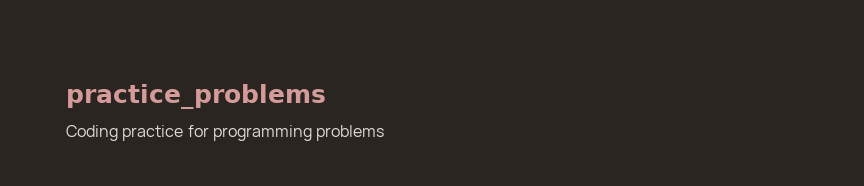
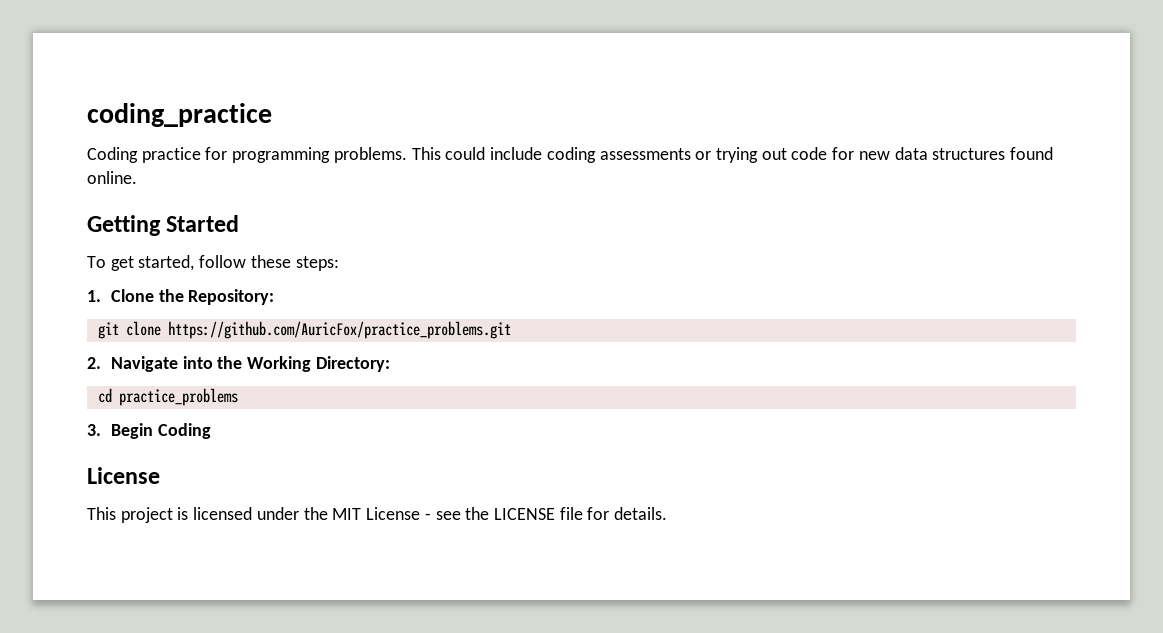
[66,84,326,109] practice_problems -> [87,103,272,127] coding_practice
[316,125,385,141] problems -> [333,147,1054,163] [87,171,137,184] [87,215,240,236] [87,255,339,271] [87,289,275,305] [97,321,511,339] [87,356,390,372] [97,388,238,406] [87,423,211,439] [87,467,160,484] [87,507,668,523] problems. This could include coding assessments or trying out code for new data structures found online. // Getting Started // To get started, follow these steps: // 1. Clone the Repository: // git clone https://github.com/AuricFox/practice_problems.git // 2. Navigate into the Working Directory: // cd practice_problems // 3. Begin Coding // License // This project is licensed under the MIT License - see the LICENSE file for details.

